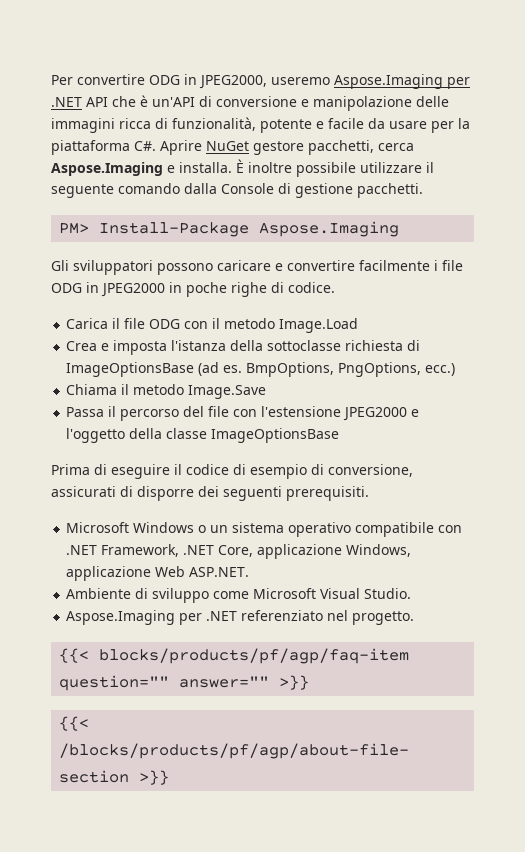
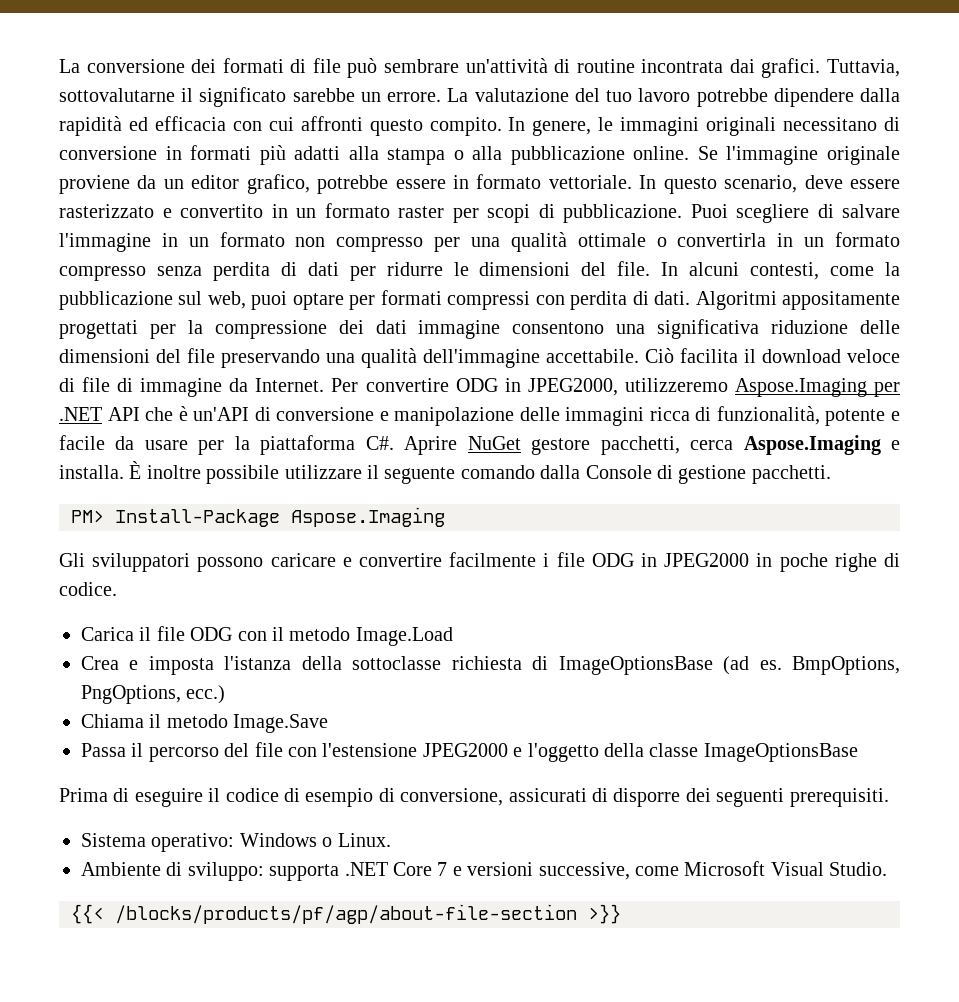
(51, 80) none -> [59,58,900,78] [59,87,901,107] [59,116,901,136] [59,145,901,165] [59,174,901,194] [59,203,900,223] [59,232,901,252] [59,261,900,281] [59,290,900,310] [59,319,900,339] [59,348,900,368] [59,377,325,397] La conversione dei formati di file può sembrare un'attività di routine incontrata dai grafici. Tuttavia, sottovalutarne il significato sarebbe un errore. La valutazione del tuo lavoro potrebbe dipendere dalla rapidità ed efficacia con cui affronti questo compito. In genere, le immagini originali necessitano di conversione in formati più adatti alla stampa o alla pubblicazione online. Se l'immagine originale proviene da un editor grafico, potrebbe essere in formato vettoriale. In questo scenario, deve essere rasterizzato e convertito in un formato raster per scopi di pubblicazione. Puoi scegliere di salvare l'immagine in un formato non compresso per una qualità ottimale o convertirla in un formato compresso senza perdita di dati per ridurre le dimensioni del file. In alcuni contesti, come la pubblicazione sul web, puoi optare per formati compressi con perdita di dati. Algoritmi appositamente progettati per la compressione dei dati immagine consentono una significativa riduzione delle dimensioni del file preservando una qualità dell'immagine accettabile. Ciò facilita il download veloce di file di immagine da Internet.
[271,77,330,85] useremo -> [624,378,728,392] utilizzeremo
[66,522,463,537] [66,544,412,559] [66,566,250,581] [66,588,412,603] [66,610,415,625] [59,648,410,664] [59,675,310,691] Microsoft Windows o un sistema operativo compatibile con .NET Framework, .NET Core, applicazione Windows, applicazione Web ASP.NET. // Ambiente di sviluppo come Microsoft Visual Studio. // Aspose.Imaging per .NET referenziato nel progetto. // {{< blocks/products/pf/agp/faq-item question="" answer="" >}} -> [81,833,391,852] [81,861,888,881] Sistema operativo: Windows o Linux. // Ambiente di sviluppo: supporta .NET Core 7 e versioni successive, come Microsoft Visual Studio.

